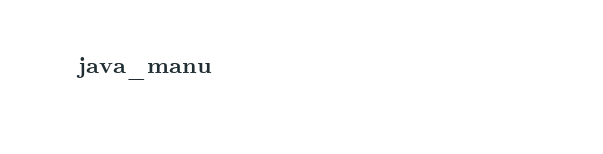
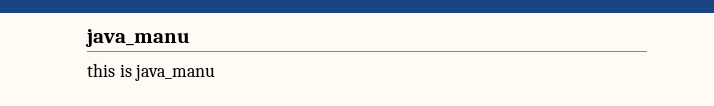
[76,57,212,80] java_manu -> [85,29,190,47] [87,63,216,81] java_manu // this is java_manu

